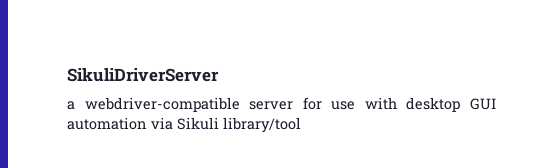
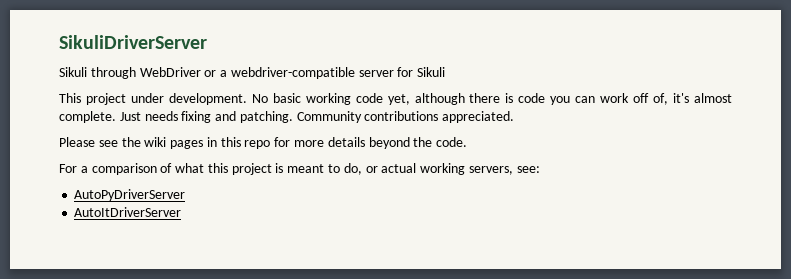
[67,97,496,112] [67,117,301,133] a webdriver-compatible server for use with desktop GUI automation via Sikuli library/tool -> [59,67,446,79] [59,93,732,105] [59,111,515,123] [59,137,468,149] [59,163,540,175] [74,189,186,201] [74,207,182,217] Sikuli through WebDriver or a webdriver-compatible server for Sikuli // This project under development. No basic working code yet, although there is code you can work off of, it's almost complete. Just needs fixing and patching. Community contributions appreciated. // Please see the wiki pages in this repo for more details beyond the code. // For a comparison of what this project is meant to do, or actual working servers, see: // AutoPyDriverServer // AutoItDriverServer

